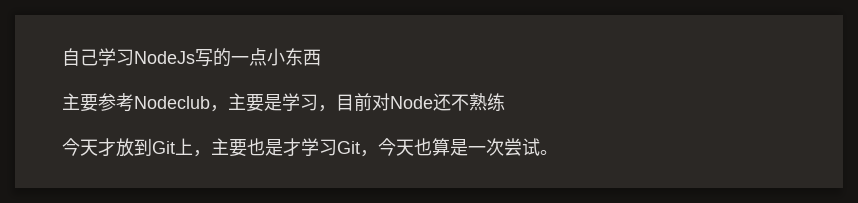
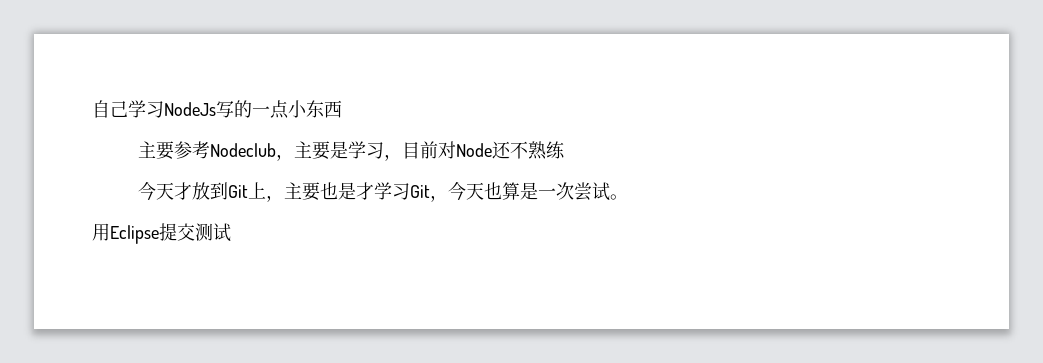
(558, 152) none -> [92,223,231,244] // 用Eclipse提交测试

